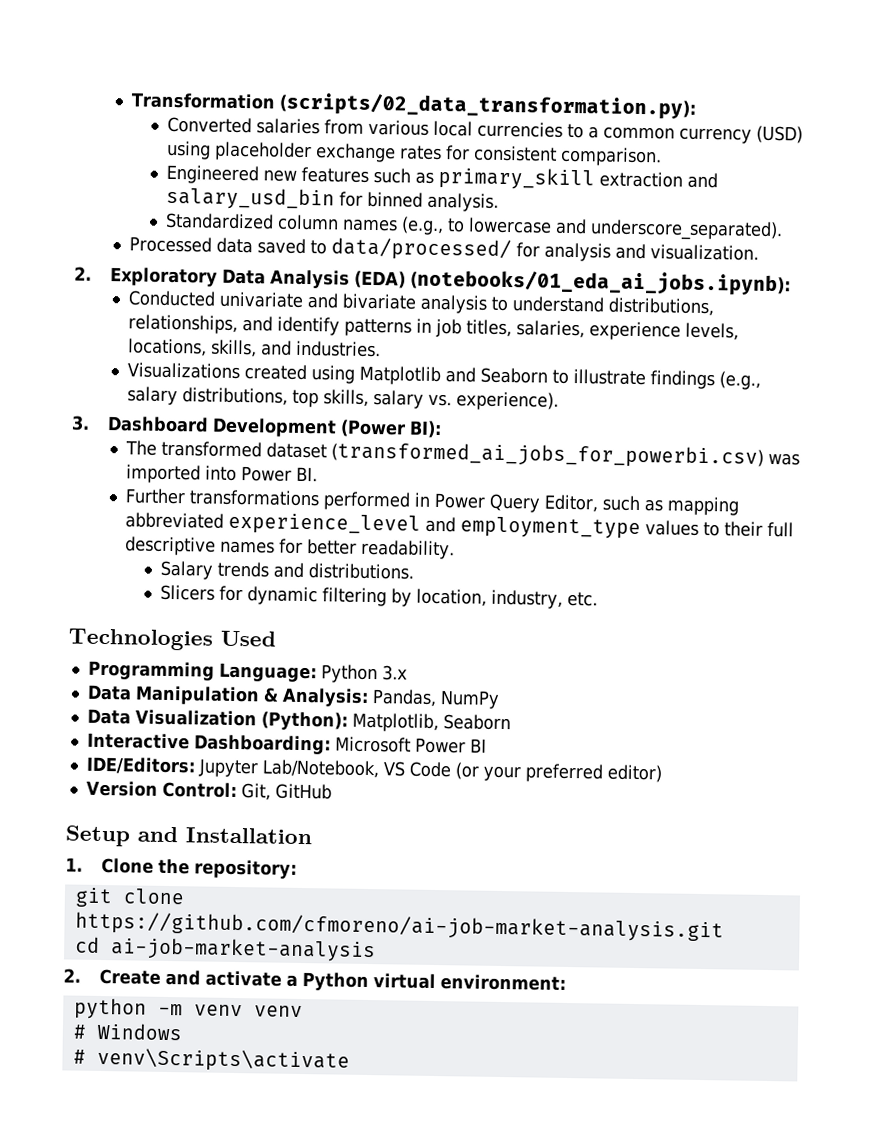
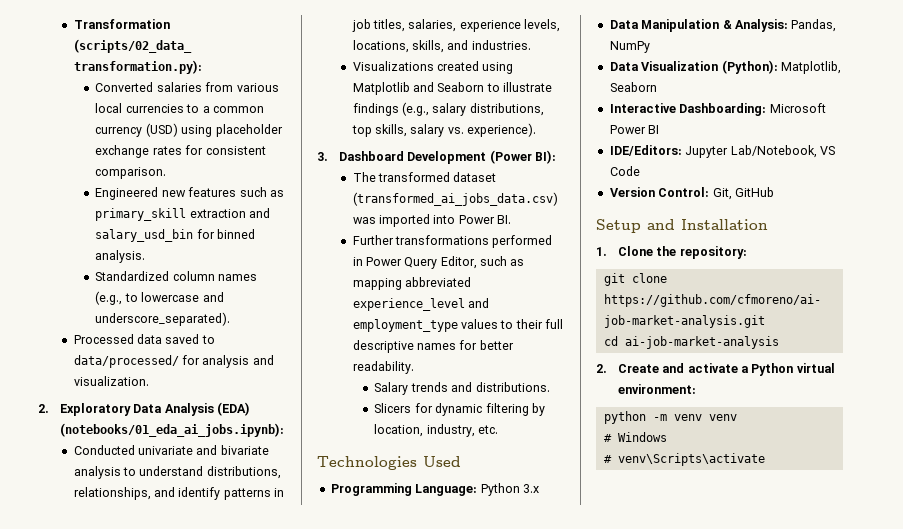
[331,441,765,469] (transformed_ai_jobs_for_powerbi.csv) -> [352,192,558,206] (transformed_ai_jobs_data.csv)
[454,762,662,783] (or your preferred editor) -> (640, 171) none

